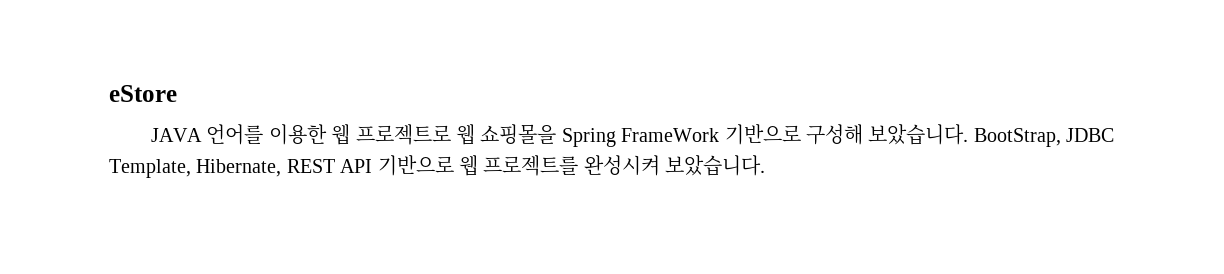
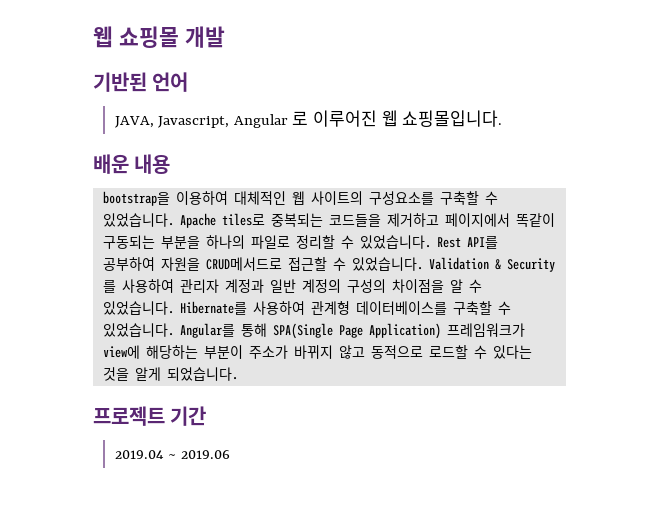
[109,85,177,102] [151,124,1115,147] [109,155,766,178] eStore // JAVA 언어를 이용한 웹 프로젝트로 웹 쇼핑몰을 Spring FrameWork 기반으로 구성해 보았습니다. BootStrap, JDBC Template, Hibernate, REST API 기반으로 웹 프로젝트를 완성시켜 보았습니다. -> [93,26,225,48] [93,72,189,92] [114,110,503,128] [93,154,171,174] [103,191,499,206] [103,213,556,228] [103,235,499,249] [103,257,556,272] [103,279,483,293] [103,301,512,315] [103,323,526,339] [103,345,533,359] [103,367,239,381] [93,406,207,426] [114,450,230,459] 웹 쇼핑몰 개발 // 기반된 언어 // JAVA, Javascript, Angular 로 이루어진 웹 쇼핑몰입니다. // 배운 내용 // bootstrap을 이용하여 대체적인 웹 사이트의 구성요소를 구축할 수 있었습니다. Apache tiles로 중복되는 코드들을 제거하고 페이지에서 똑같이 구동되는 부분을 하나의 파일로 정리할 수 있었습니다. Rest API를 공부하여 자원을 CRUD메서드로 접근할 수 있었습니다. Validation & Security 를 사용하여 관리자 계정과 일반 계정의 구성의 차이점을 알 수 있었습니다. Hibernate를 사용하여 관계형 데이터베이스를 구축할 수 있었습니다. Angular를 통해 SPA(Single Page Application) 프레임워크가 view에 해당하는 부분이 주소가 바뀌지 않고 동적으로 로드할 수 있다는 것을 알게 되었습니다. // 프로젝트 기간 // 2019.04 ~ 2019.06

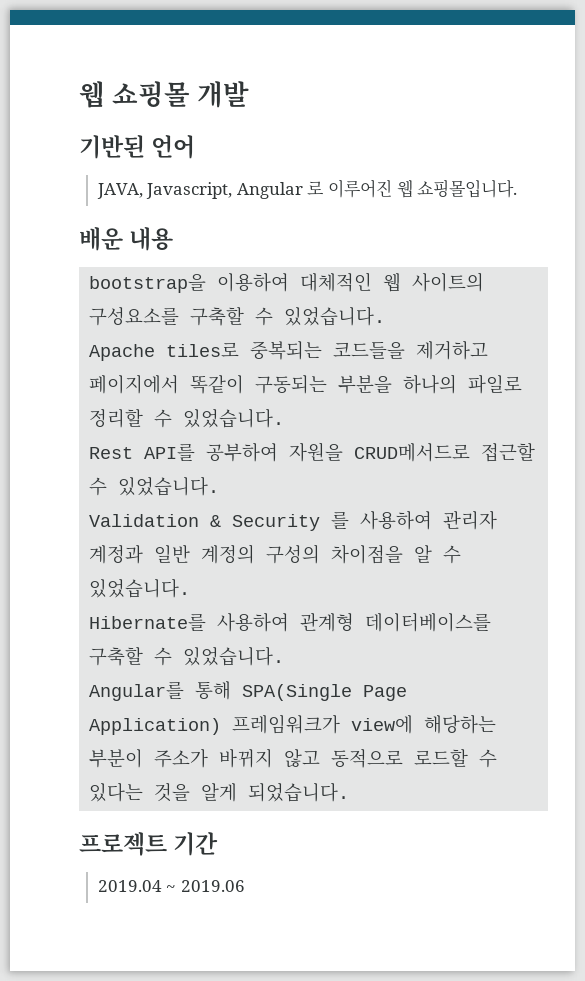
(175, 220) none -> (386, 316) //
(432, 242) none -> (285, 418) //
(424, 264) none -> (220, 486) //
(175, 308) none -> (191, 588) //
(175, 330) none -> (285, 656) //

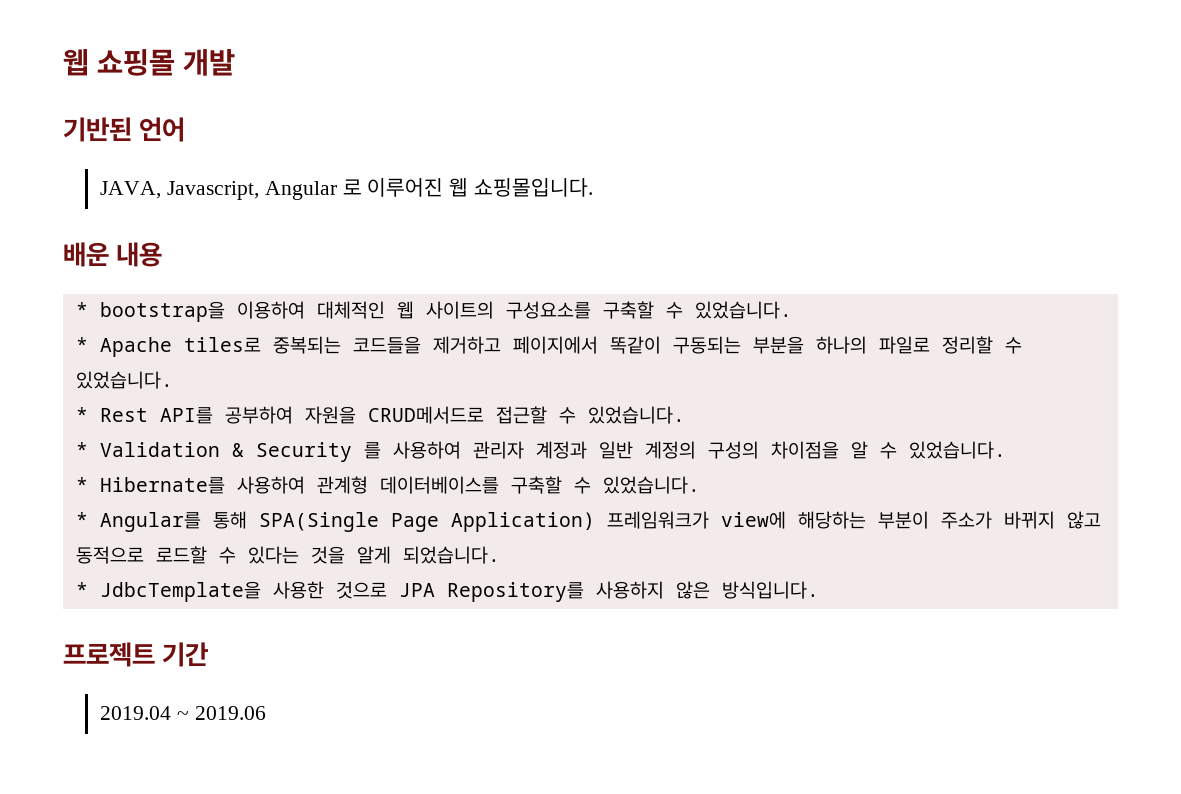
(174, 239) none -> [75,302,88,317] *
(386, 316) none -> [75,337,88,352] *
(285, 418) none -> [75,407,88,422] *
(220, 486) none -> [75,442,88,457] *
(191, 588) none -> [75,477,88,492] *
(285, 656) none -> [75,512,88,527] *
(350, 792) none -> [75,581,819,602] // * JdbcTemplate을 사용한 것으로 JPA Repository를 사용하지 않은 방식입니다.

